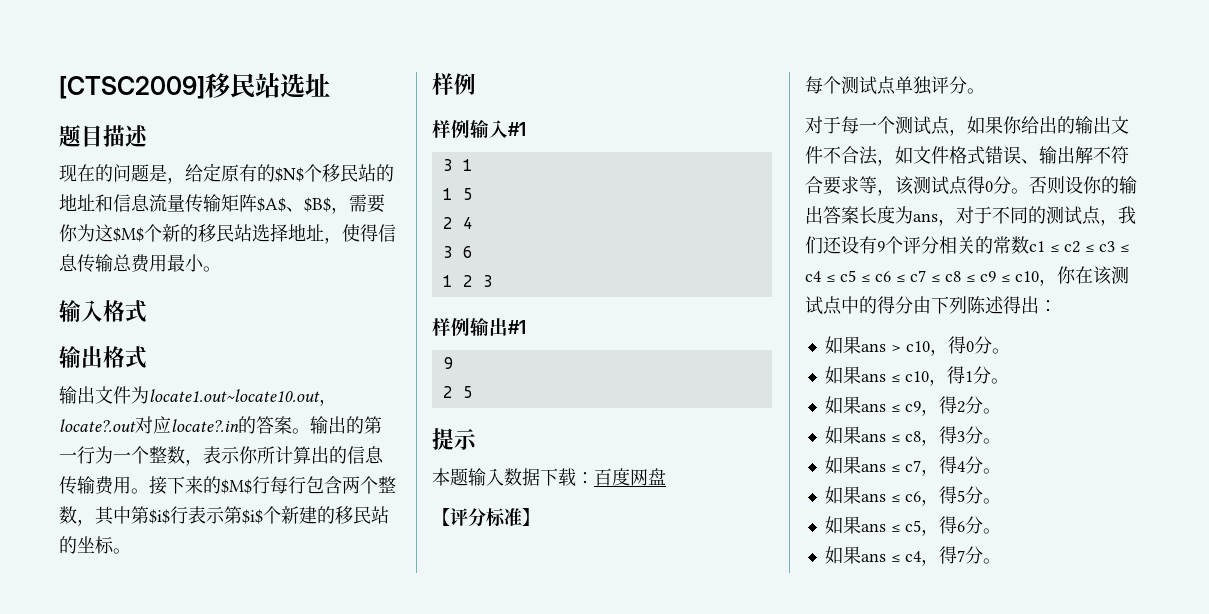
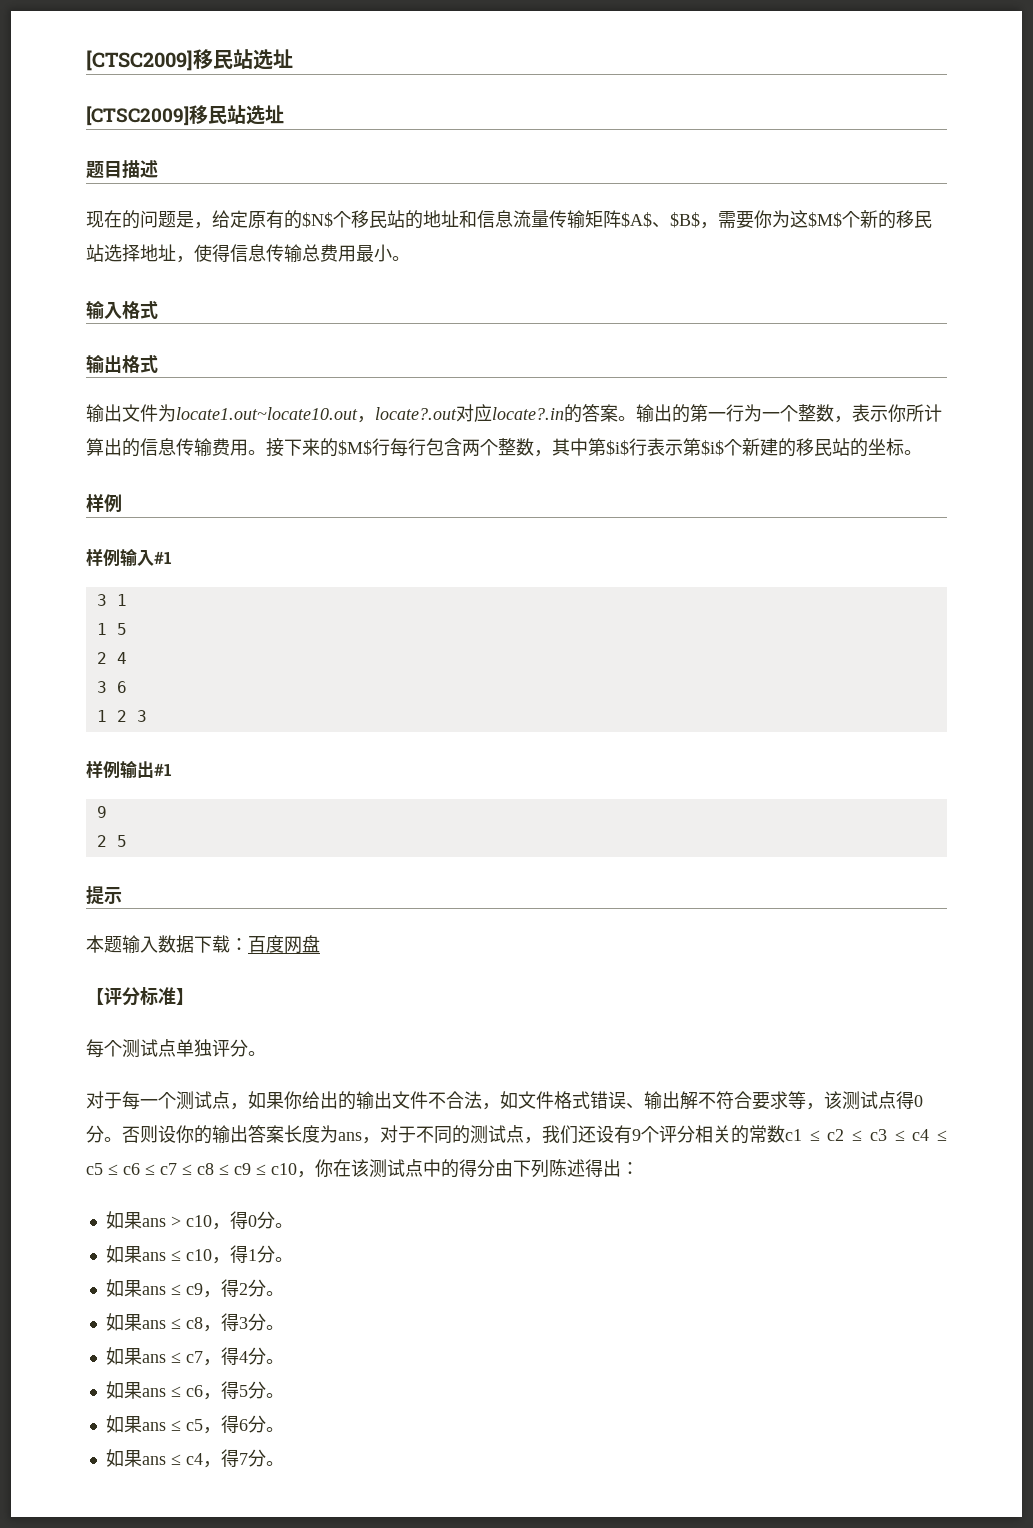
[59,73,330,99] [CTSC2009]移民站选址 -> [86,49,293,71] [86,105,284,126] [CTSC2009]移民站选址 // [CTSC2009]移民站选址

